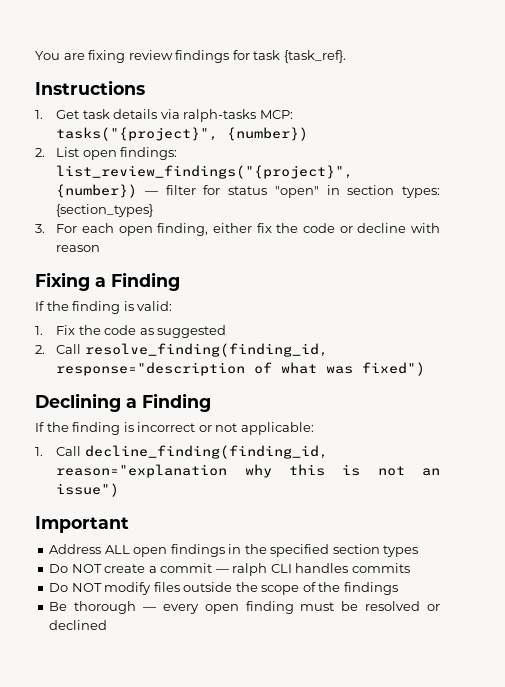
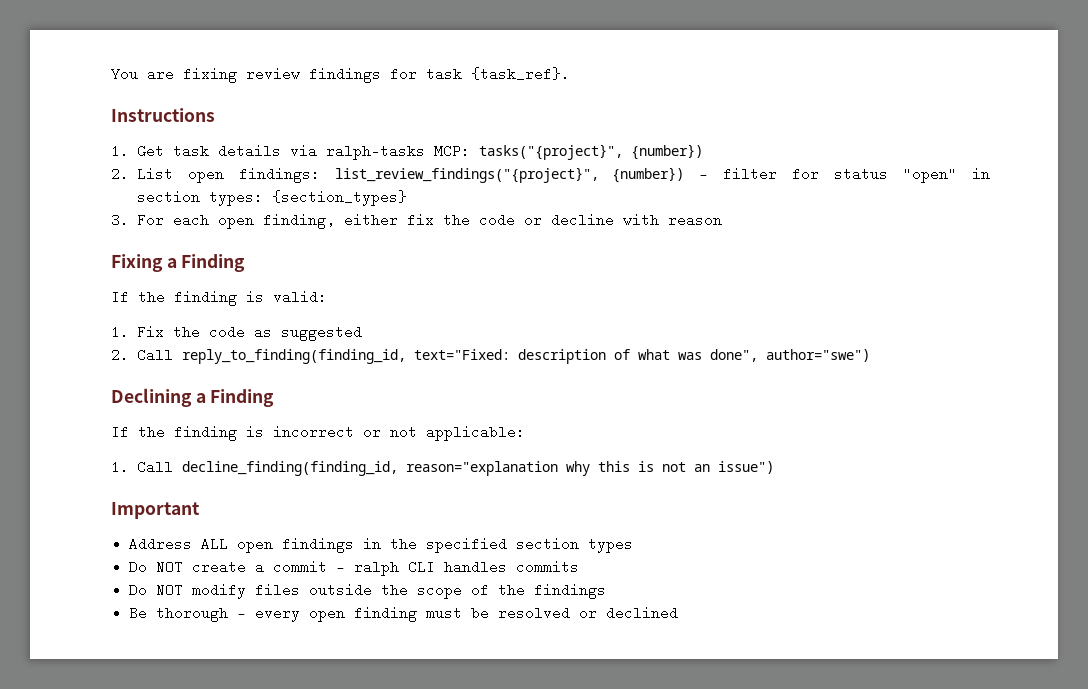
[84,343,328,357] [56,362,246,376] resolve_finding(finding_id, response="description -> [182,349,607,364] reply_to_finding(finding_id, text="Fixed: description
[362,362,426,376] fixed") -> [710,349,871,362] done", author="swe")

